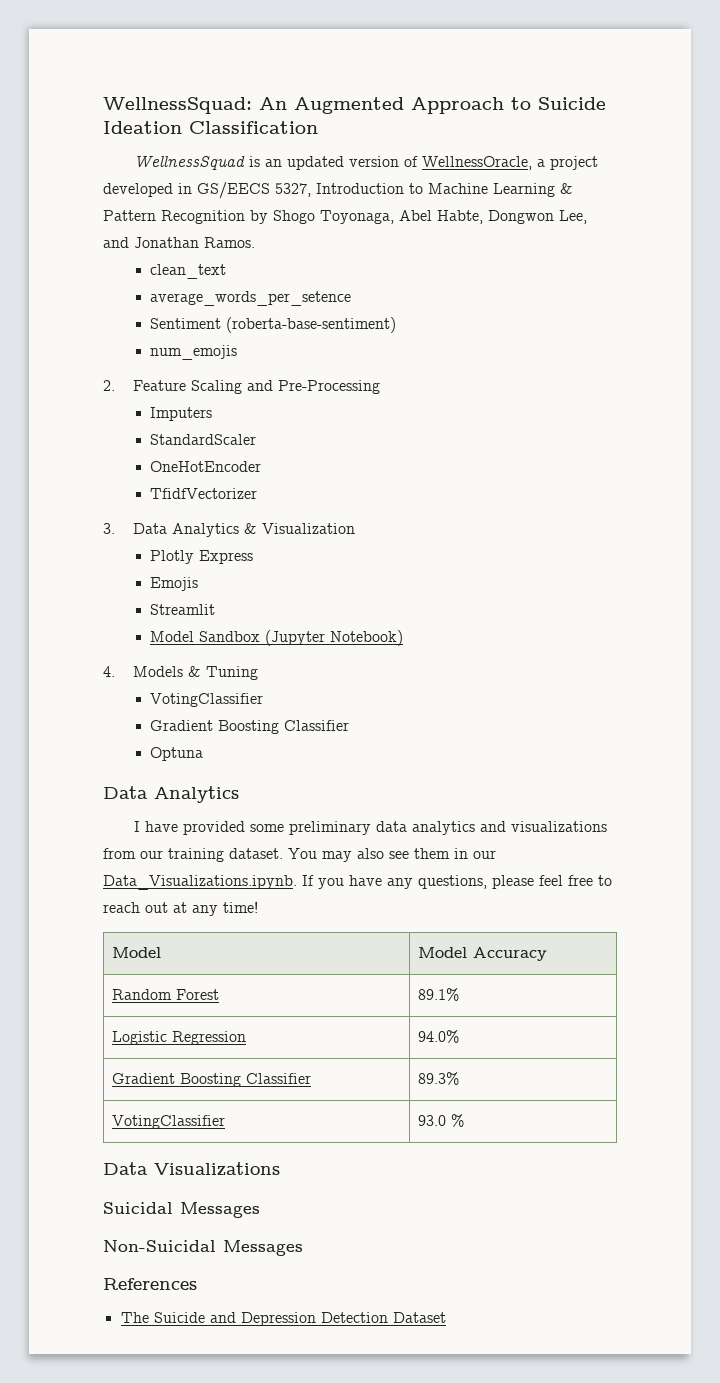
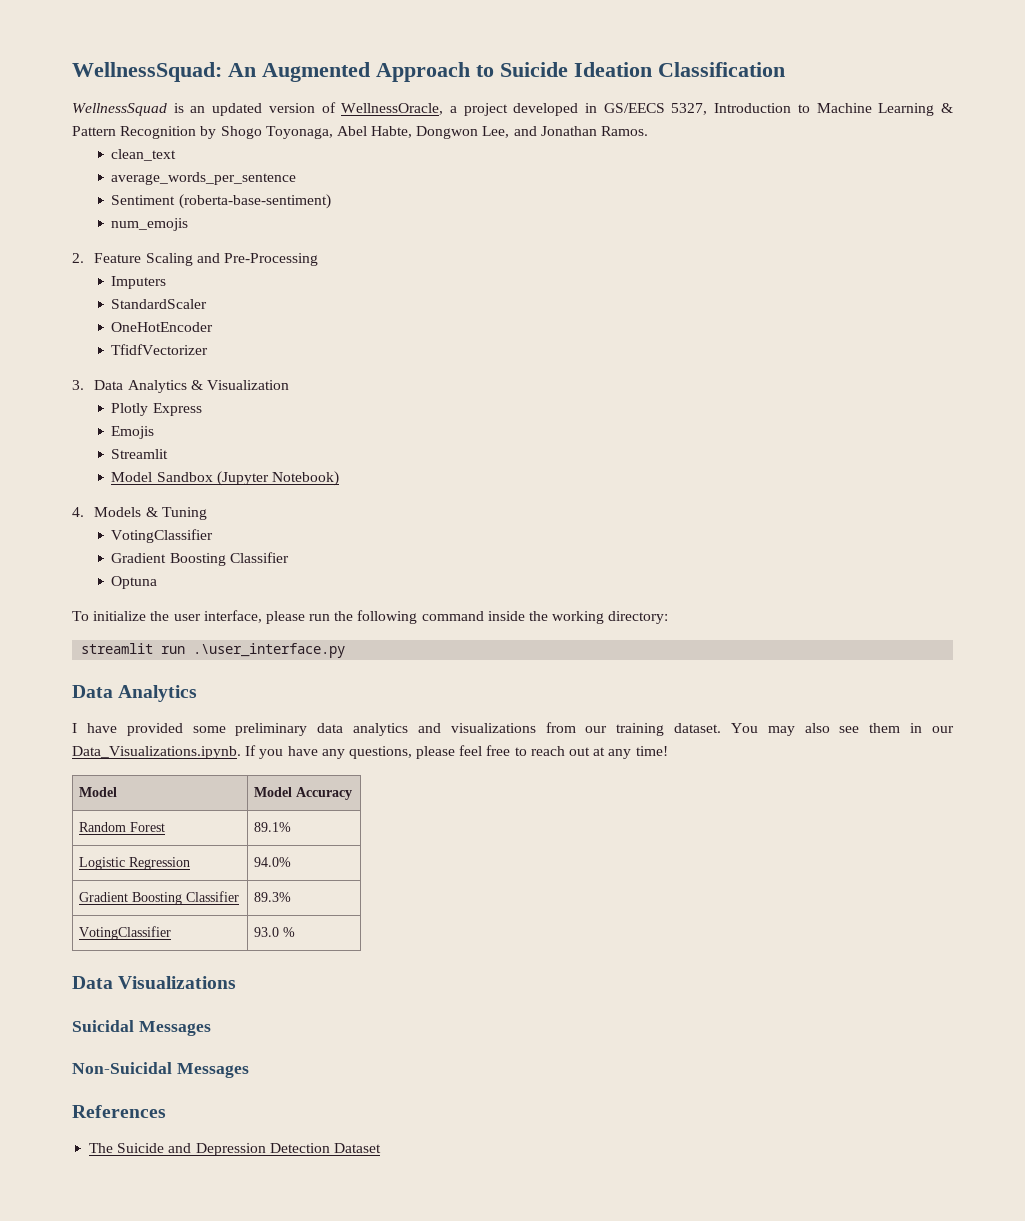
[150,291,352,306] average_words_per_setence -> [111,172,297,185] average_words_per_sentence
(204, 754) none -> [72,610,669,624] [81,643,346,658] // To initialize the user interface, please run the following command inside the working directory: // streamlit run .\user_interface.py

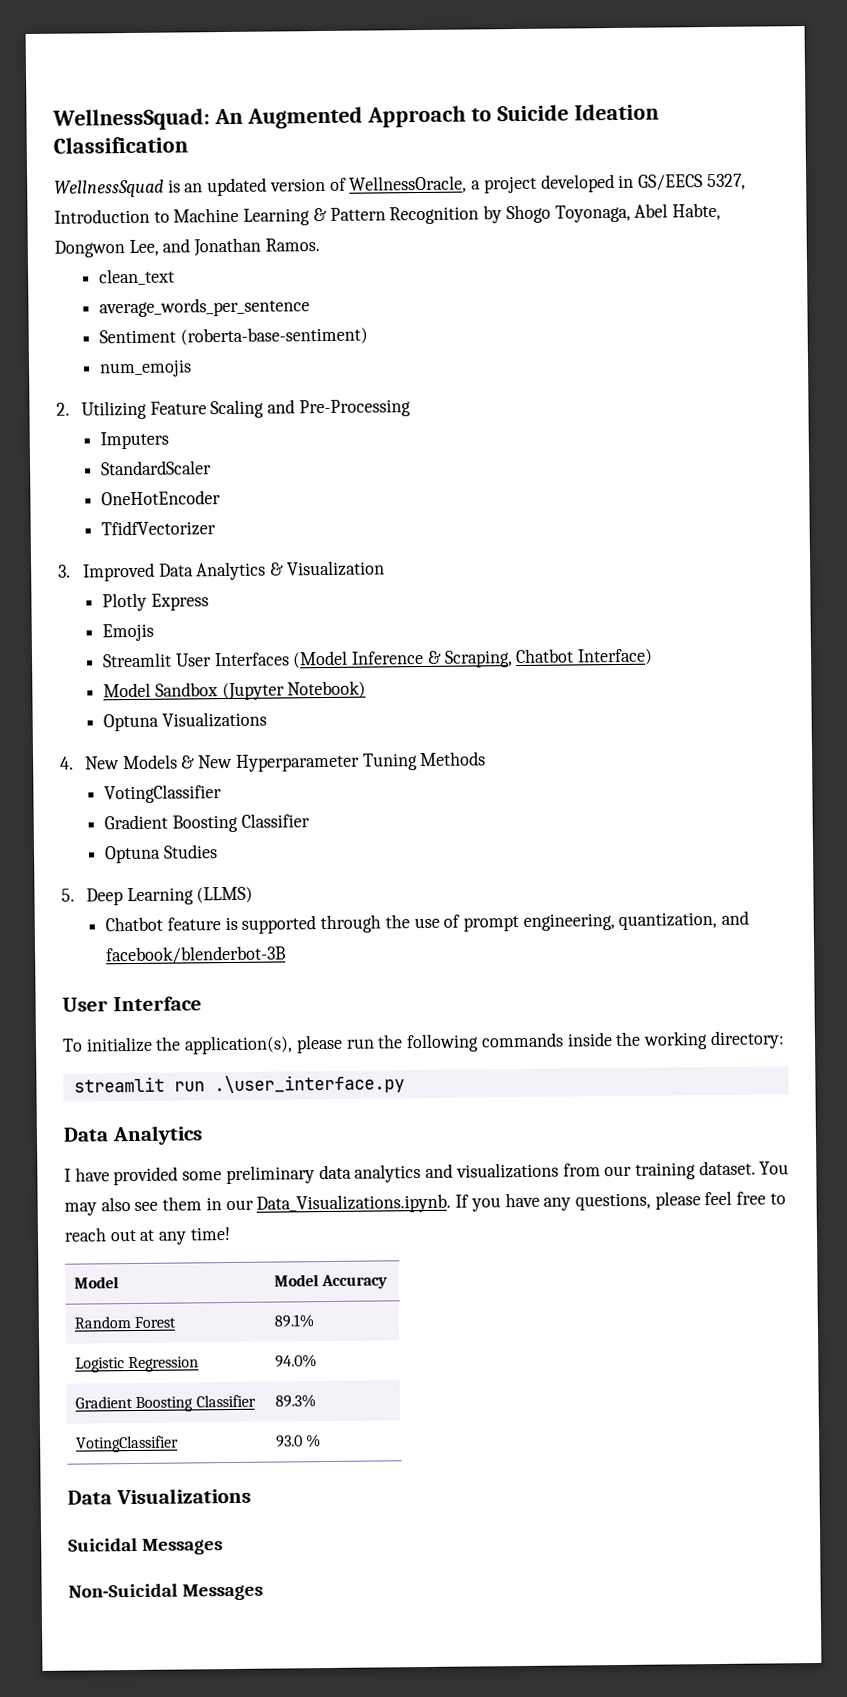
(84, 258) none -> [80,400,147,420] Utilizing
(84, 385) none -> [82,562,155,582] Improved
(169, 454) none -> [174,648,654,669] User Interfaces (Model Inference & Scraping, Chatbot Interface)
(340, 478) none -> [103,711,267,732] // Optuna Visualizations
(84, 512) none -> [84,756,120,770] New
(158, 512) none -> [198,753,360,772] New Hyperparameter
(207, 513) none -> [420,751,487,767] Methods
(158, 582) none -> [162,844,218,859] [61,886,254,906] [105,910,750,934] [106,945,287,965] [62,996,202,1012] Studies // 5. Deep Learning (LLMS) // Chatbot feature is supported through the use of prompt engineering, quantization, and facebook/blenderbot-3B // User Interface
[173,610,262,623] user interface, -> [184,1035,294,1055] application(s),
[421,611,484,621] command -> [480,1032,564,1048] commands
[72,1105,166,1118] [89,1143,381,1156] // References // The Suicide and Depression Detection Dataset -> (264, 1592) none

